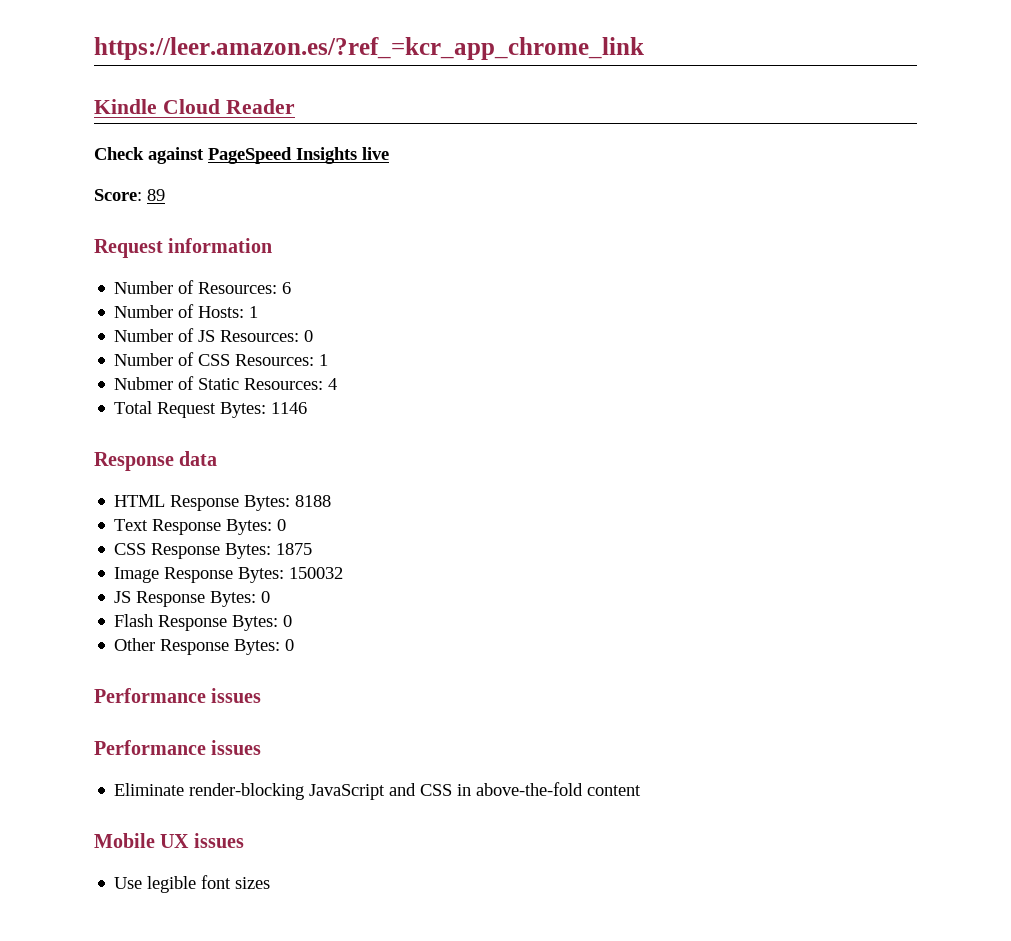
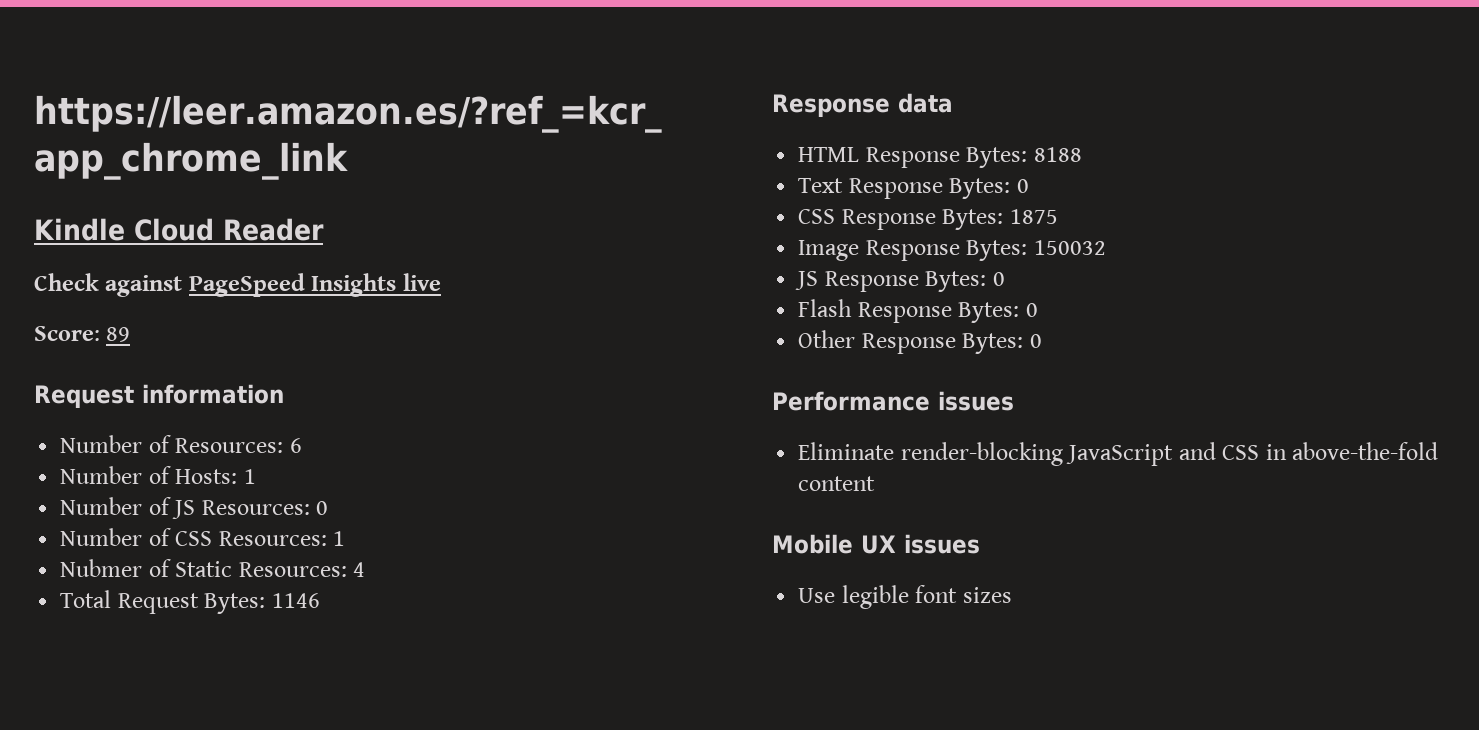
[94,740,262,755] // Performance issues -> (1014, 401) none

